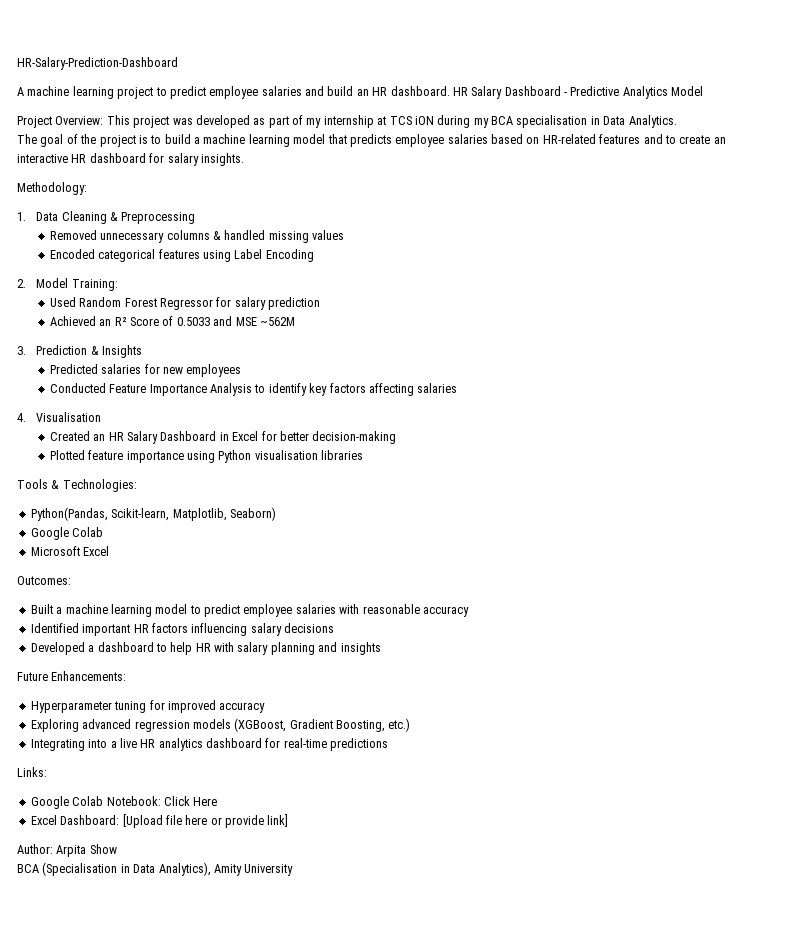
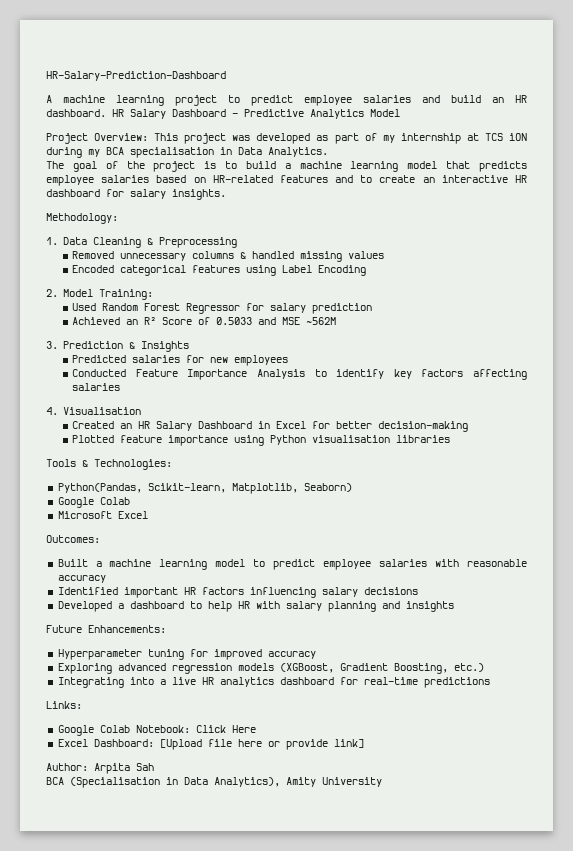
[89,844,117,854] Show -> [136,763,154,771] Sah

